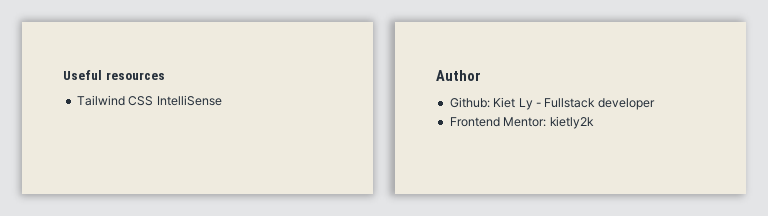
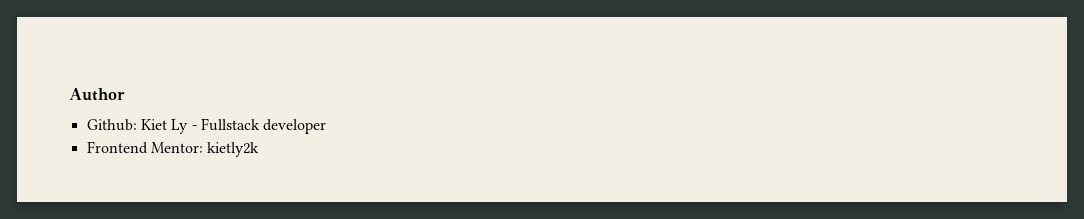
[63,70,165,80] [76,95,222,106] Useful resources // Tailwind CSS IntelliSense // -> (69, 94) none

